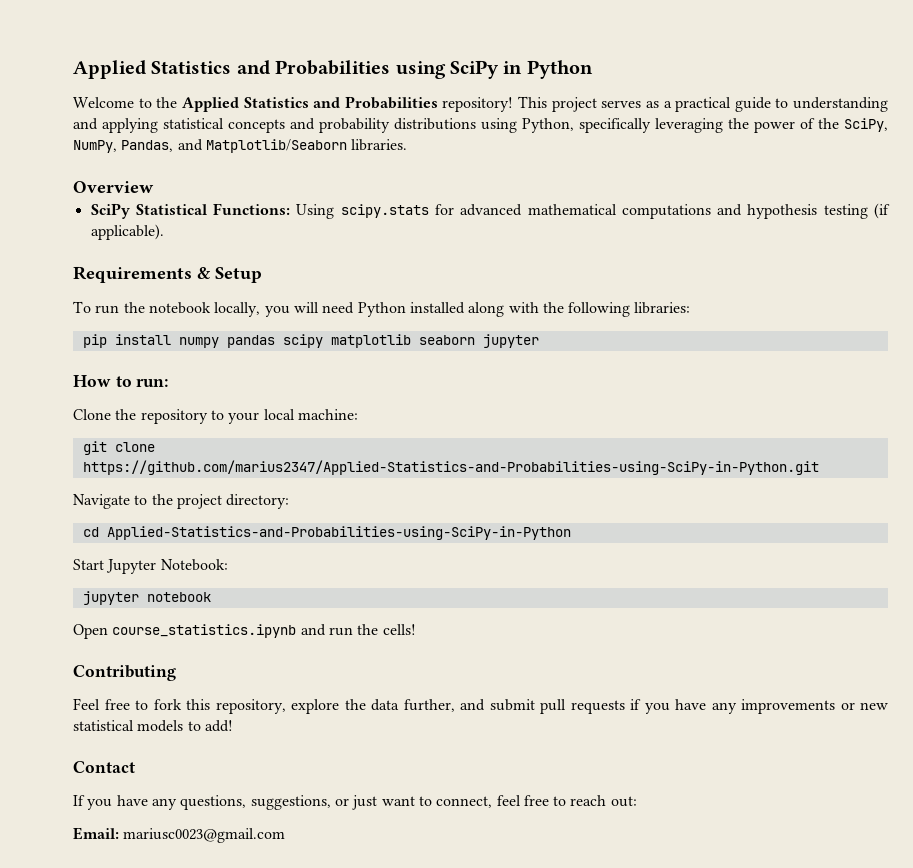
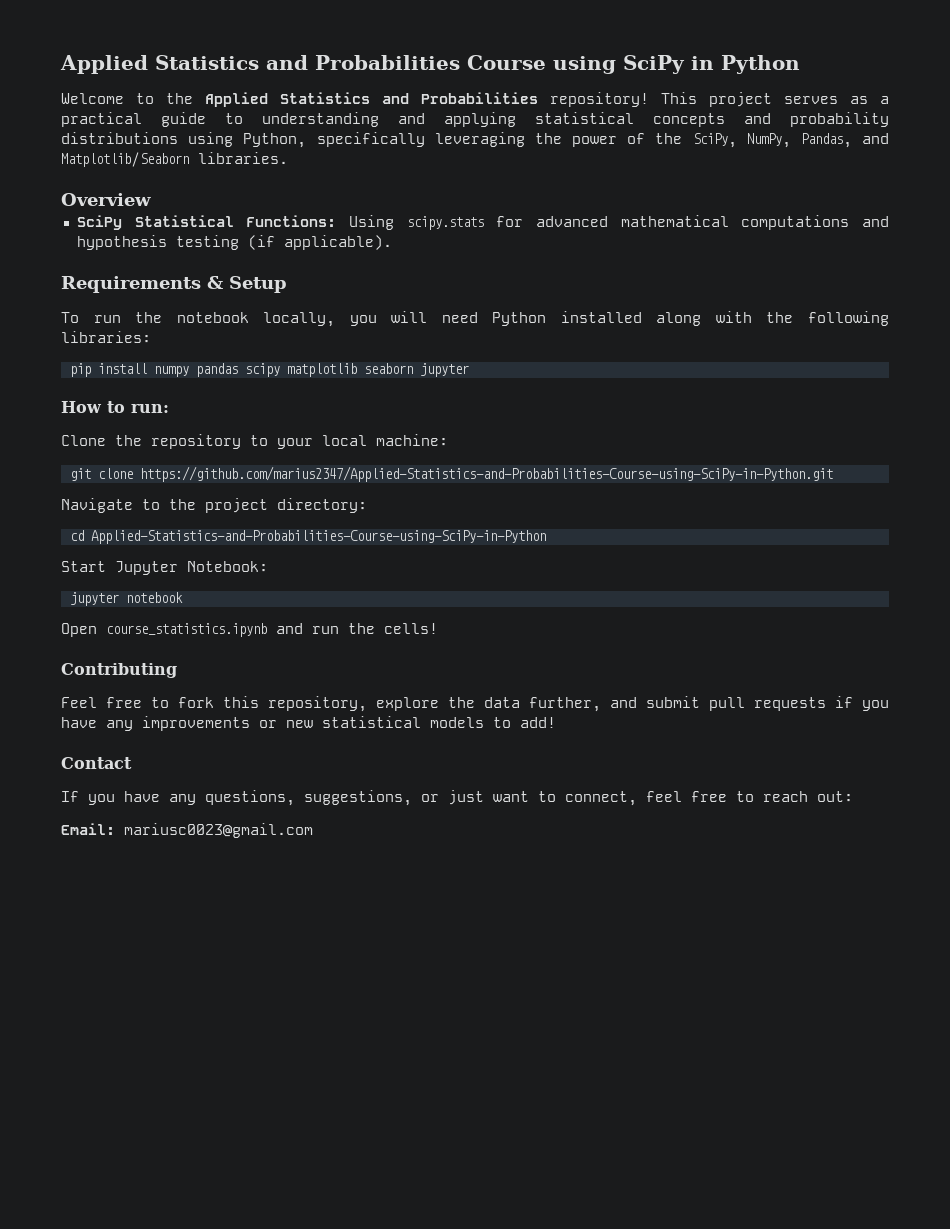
[73,60,391,79] Applied Statistics and Probabilities -> [60,55,546,74] Applied Statistics and Probabilities Course
[82,460,819,475] https://github.com/marius2347/Applied-Statistics-and-Probabilities-using-SciPy-in-Python.git -> [139,466,833,482] https://github.com/marius2347/Applied-Statistics-and-Probabilities-Course-using-SciPy-in-Python.git
[106,526,571,540] Applied-Statistics-and-Probabilities-using-SciPy-in-Python -> [90,530,546,544] Applied-Statistics-and-Probabilities-Course-using-SciPy-in-Python

